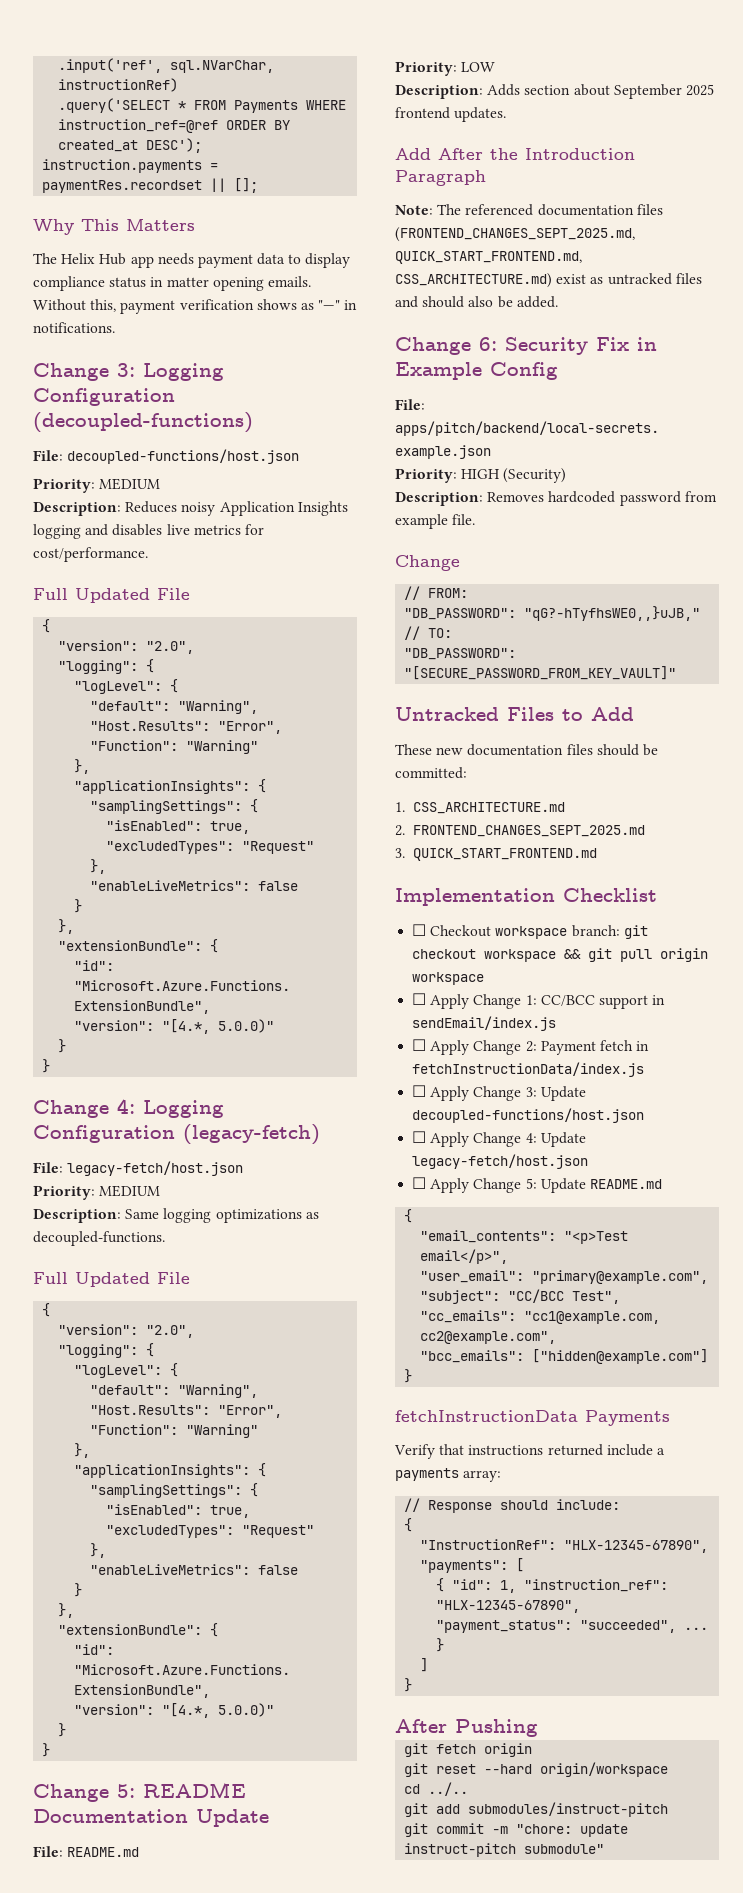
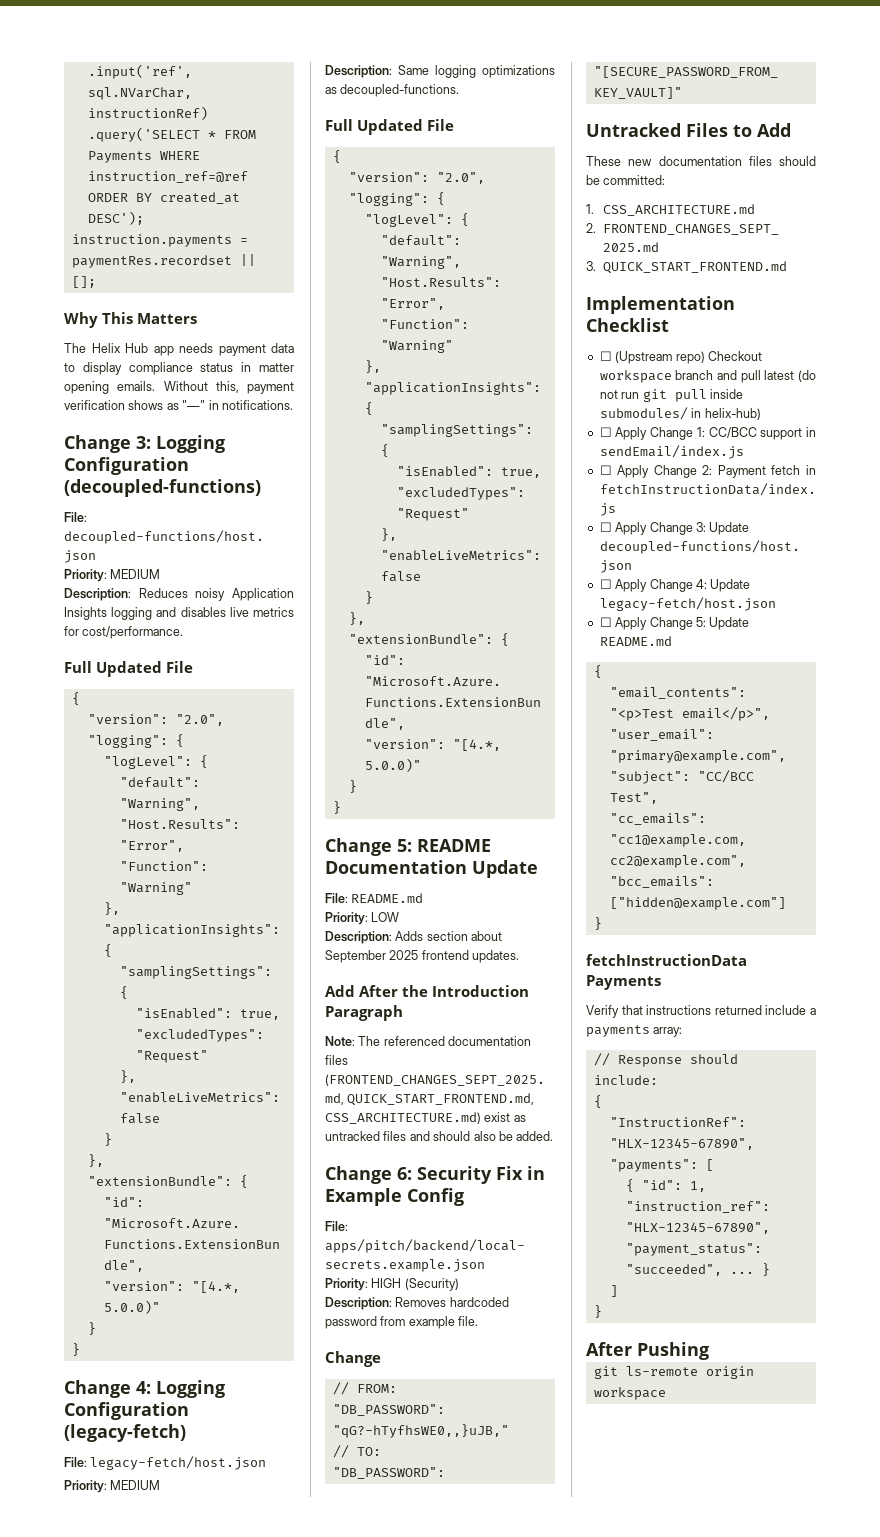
[430,925,648,939] [412,948,709,962] [412,972,485,985] Checkout workspace branch: git checkout workspace && git pull origin workspace -> [615,351,762,364] [599,370,816,383] [599,389,743,402] [599,407,761,420] (Upstream repo) Checkout workspace branch and pull latest (do not run git pull inside submodules/ in helix-hub)
[436,1743,533,1757] [404,1762,669,1777] [404,1782,469,1796] [404,1802,669,1817] [404,1823,629,1837] [404,1843,605,1857] fetch origin // git reset --hard origin/workspace // cd ../.. // git add submodules/instruct-pitch // git commit -m "chore: update instruct-pitch submodule" -> [625,1366,754,1379] [593,1387,666,1400] ls-remote origin workspace

